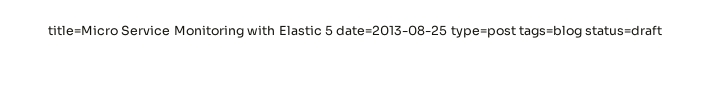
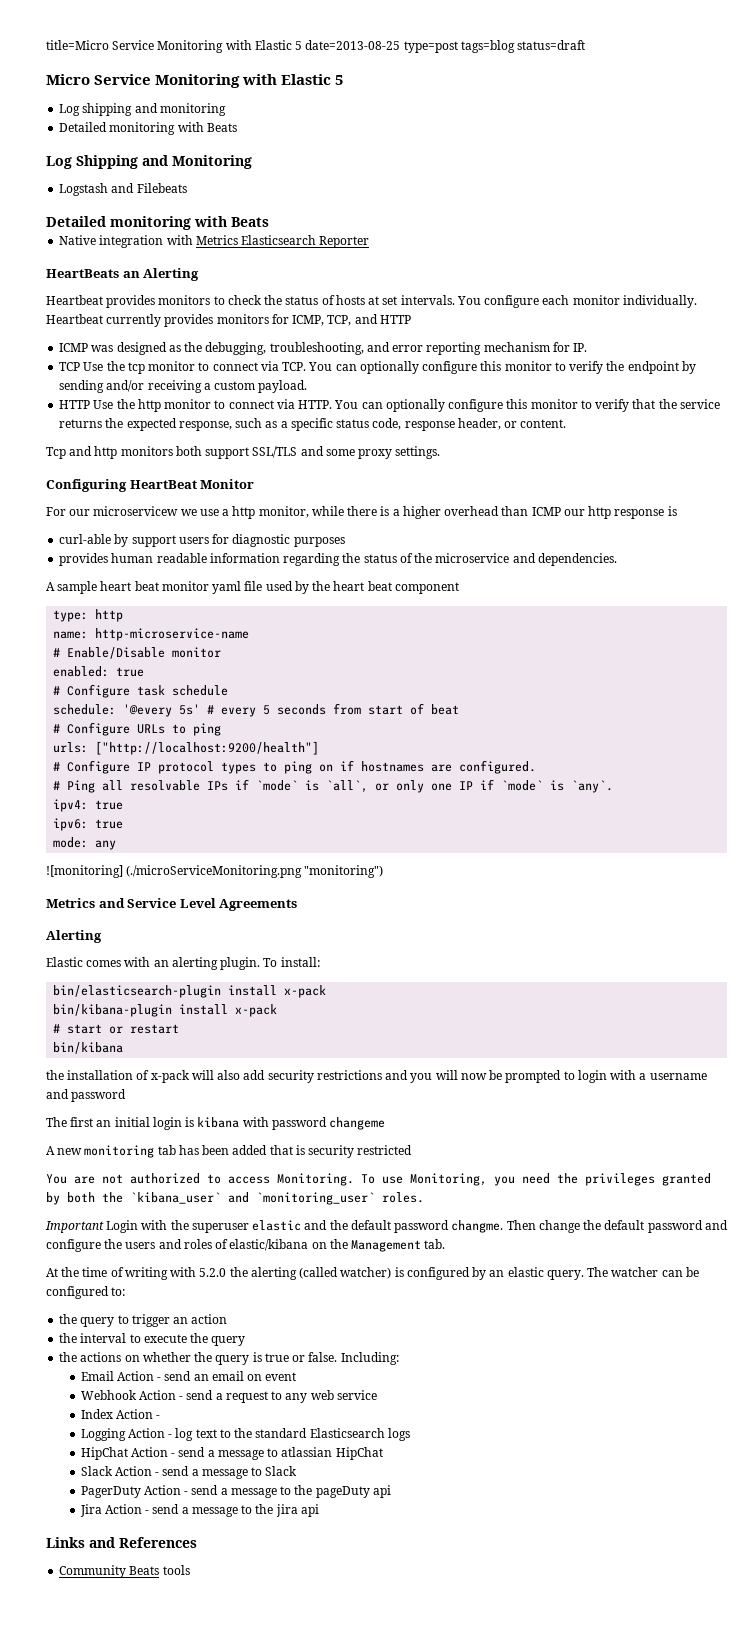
(663, 30) none -> [46,74,344,88] [59,103,226,116] [59,122,237,135] [46,155,252,169] [59,183,187,196] [46,216,269,230] [59,235,370,248] [46,268,200,281] [46,295,697,308] [46,314,411,327] [59,342,588,355] [59,361,696,374] [59,380,308,393] [59,399,720,412] [59,418,567,431] [46,446,441,459] [46,479,255,492] [46,506,677,519] [59,534,345,547] [59,553,617,566] [46,581,459,594] [53,609,124,622] [53,628,250,641] [53,647,222,659] [53,666,145,677] [53,684,229,698] [53,703,460,717] [53,722,222,736] [53,741,320,755] [53,760,537,774] [53,779,614,793] [53,799,124,812] [53,818,124,831] [53,837,117,850] [46,865,384,878] [46,898,298,911] [46,930,102,943] [46,957,320,970] [53,985,327,998] [53,1004,278,1017] [53,1024,180,1034] [53,1042,124,1054] [46,1070,707,1083] [46,1089,127,1102] [46,1117,386,1130] [46,1145,413,1158] [46,1173,711,1186] [46,1192,424,1205] [45,1220,728,1233] [46,1239,446,1252] [46,1267,699,1280] [46,1286,126,1299] [59,1314,228,1327] [59,1333,246,1346] [59,1352,399,1365] [80,1371,297,1381] [80,1390,377,1403] [80,1409,161,1419] [80,1428,410,1441] [80,1447,383,1460] [80,1466,298,1479] [80,1485,391,1498] [79,1504,319,1517] [46,1537,197,1548] [59,1565,190,1578] // Micro Service Monitoring with Elastic 5 // Log shipping and monitoring // Detailed monitoring with Beats // Log Shipping and Monitoring // Logstash and Filebeats // Detailed monitoring with Beats // Native integration with Metrics Elasticsearch Reporter // HeartBeats an Alerting // Heartbeat provides monitors to check the status of hosts at set intervals. You configure each monitor individually. Heartbeat currently provides monitors for ICMP, TCP, and HTTP // ICMP was designed as the debugging, troubleshooting, and error reporting mechanism for IP. // TCP Use the tcp monitor to connect via TCP. You can optionally configure this monitor to verify the endpoint by sending and/or receiving a custom payload. // HTTP Use the http monitor to connect via HTTP. You can optionally configure this monitor to verify that the service returns the expected response, such as a specific status code, response header, or content. // Tcp and http monitors both support SSL/TLS and some proxy settings. // Configuring HeartBeat Monitor // For our microservicew we use a http monitor, while there is a higher overhead than ICMP our http response is // curl-able by support users for diagnostic purposes // provides human readable information regarding the status of the microservice and dependencies. // A sample heart beat monitor yaml file used by the heart beat component // type: http // name: http-microservice-name // # Enable/Disable monitor // enabled: true // # Configure task schedule // schedule: '@every 5s' # every 5 seconds from start of beat // # Configure URLs to ping // urls: ["http://localhost:9200/health"] // # Configure IP protocol types to ping on if hostnames are configured. // # Ping all resolvable IPs if `mode` is `all`, or only one IP if `mode` is `any`. // ipv4: true // ipv6: true // mode: any // ![monitoring] (./microServiceMonitoring.png "monitoring") // Metrics and Service Level Agreements // Alerting // Elastic comes with an alerting plugin. To install: // bin/elasticsearch-plugin install x-pack // bin/kibana-plugin install x-pack // # start or restart // bin/kibana // the installation of x-pack will also add security restrictions and you will now be prompted to login with a username and password // The first an initial login is kibana with password changeme // A new monitoring tab has been added that is security restricted // You are not authorized to access Monitoring. To use Monitoring, you need the privileges granted by both the `kibana_user` and `monitoring_user` roles. // Important Login with the superuser elastic and the default password changme. Then change the default password and configure the users and roles of elastic/kibana on the Management tab. // At the time of writing with 5.2.0 the alerting (called watcher) is configured by an elastic query. The watcher can be configured to: // the query to trigger an action // the interval to execute the query // the actions on whether the query is true or false. Including: // Email Action - send an email on event // Webhook Action - send a request to any web service // Index Action - // Logging Action - log text to the standard Elasticsearch logs // HipChat Action - send a message to atlassian HipChat // Slack Action - send a message to Slack // PagerDuty Action - send a message to the pageDuty api // Jira Action - send a message to the jira api // Links and References // Community Beats tools

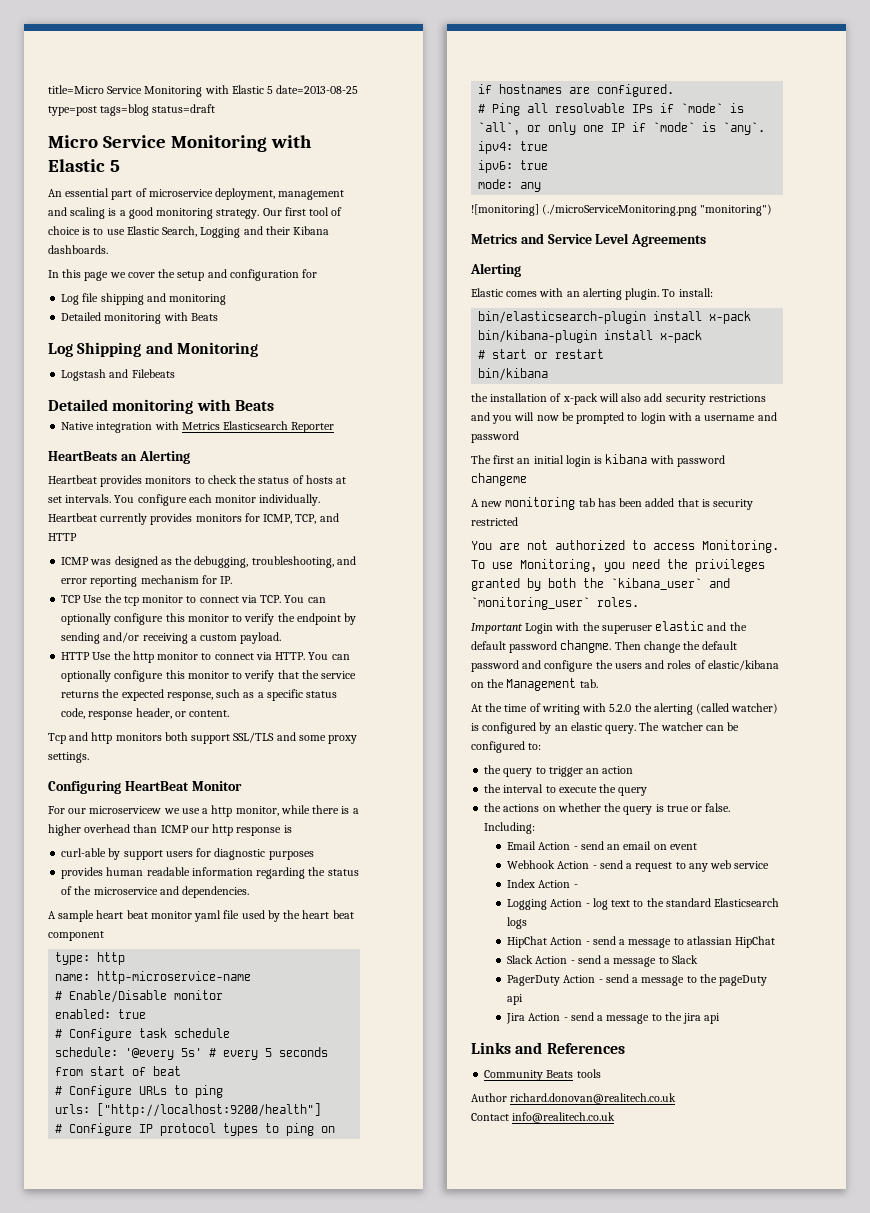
[59,104,81,116] // Log -> [48,188,345,200] [48,207,343,219] [48,226,330,238] [48,245,108,254] [48,269,318,281] [61,293,99,305] // An essential part of microservice deployment, management and scaling is a good monitoring strategy. Our first tool of choice is to use Elastic Search, Logging and their Kibana dashboards. // In this page we cover the setup and configuration for // Log file
(190, 1570) none -> [471,1093,677,1104] [471,1112,616,1123] // Author richard.donovan@realitech.co.uk // Contact info@realitech.co.uk

